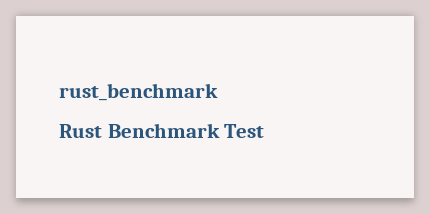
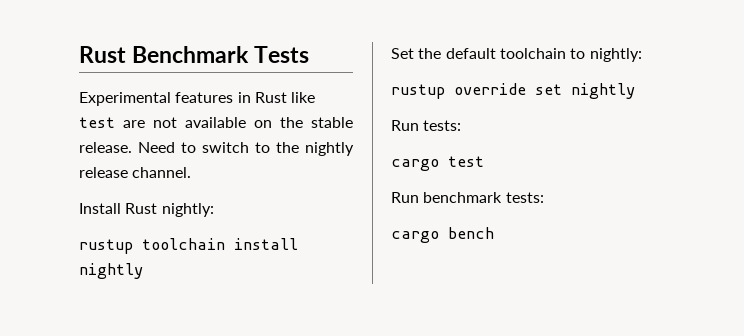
[59,83,218,101] rust_benchmark // -> (79, 54) none
[224,124,265,138] Test -> [254,46,310,63] [79,92,316,106] [79,117,353,128] [79,142,354,156] [79,167,192,178] [79,203,214,217] [79,238,298,254] [79,263,143,279] [391,48,642,62] [391,83,635,99] [391,120,462,131] [391,156,484,171] [391,192,544,203] [391,227,494,243] Tests // Experimental features in Rust like test are not available on the stable release. Need to switch to the nightly release channel. // Install Rust nightly: // rustup toolchain install nightly // Set the default toolchain to nightly: // rustup override set nightly // Run tests: // cargo test // Run benchmark tests: // cargo bench

